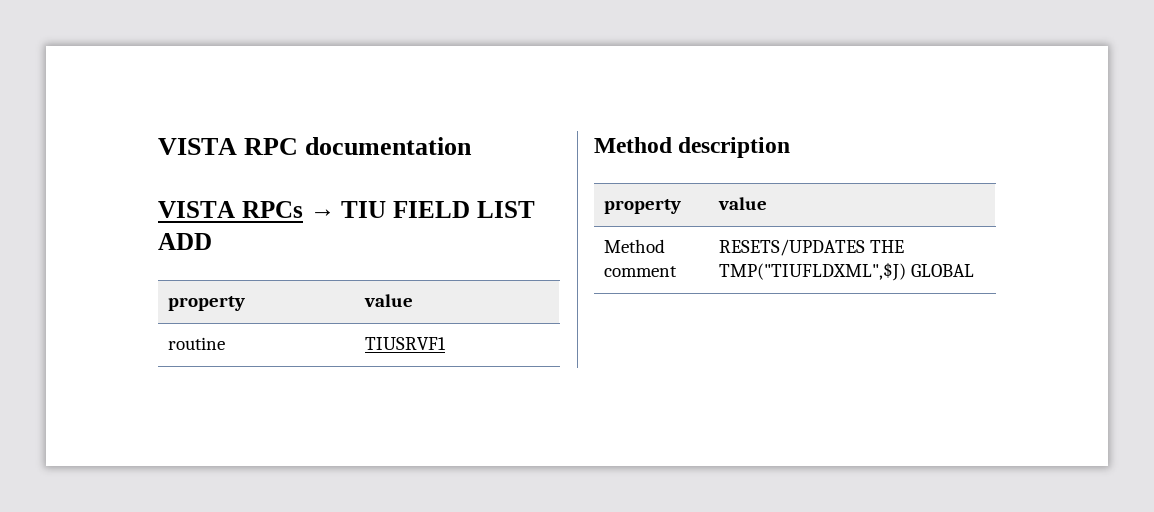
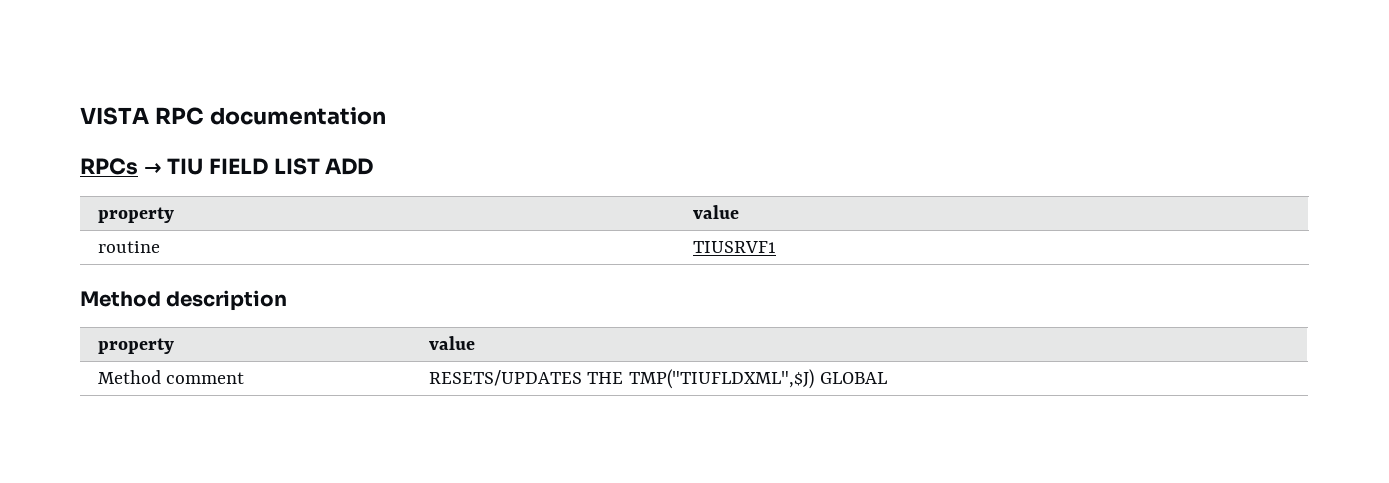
[158,201,235,218] VISTA -> (386, 116) none

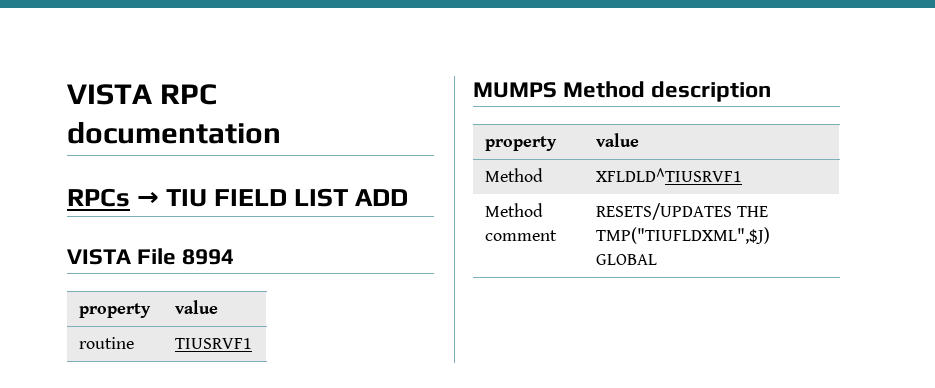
(374, 166) none -> [67,248,235,265] // VISTA File 8994
(776, 247) none -> [473,82,557,98] MUMPS
(475, 343) none -> [485,168,544,182] [596,168,743,182] // Method | XFLDLD^TIUSRVF1

